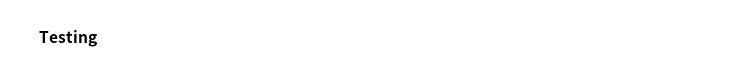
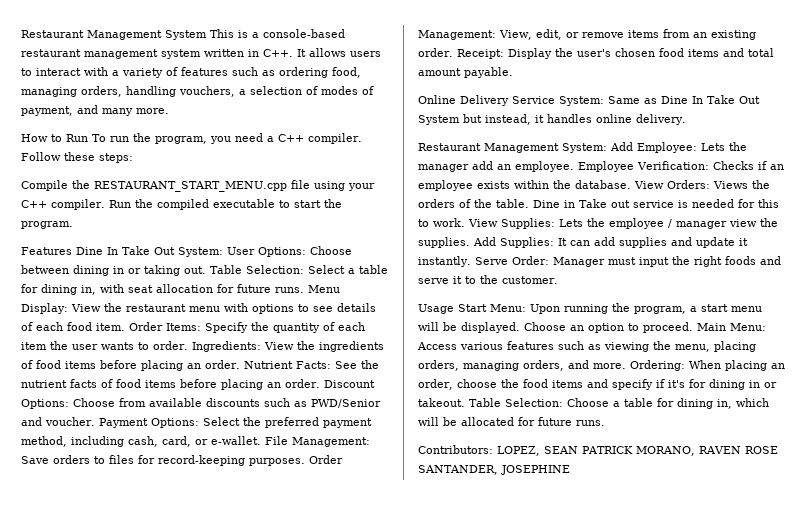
[39,30,97,47] Testing -> [21,29,345,40] [21,48,381,59] [21,67,361,78] [21,86,374,97] [21,105,169,116] [21,133,362,144] [21,152,133,163] [21,180,375,192] [21,199,342,210] [21,221,73,229] [21,246,352,257] [21,265,388,276] [21,284,340,295] [21,303,376,314] [21,322,365,333] [21,341,384,352] [21,360,379,371] [21,379,375,390] [21,398,381,409] [21,417,372,428] [21,436,370,447] [21,455,343,466] [418,29,756,40] [418,48,774,59] [418,67,513,78] [418,95,760,106] [418,114,686,125] [418,142,747,153] [418,161,784,172] [418,180,770,191] [418,199,779,208] [418,218,778,229] [418,237,748,248] [418,256,781,267] [418,275,558,284] [418,303,762,314] [418,322,766,333] [417,341,756,352] [418,360,785,371] [418,379,777,390] [418,398,769,409] [418,417,605,426] [418,445,778,456] [418,465,570,475] Restaurant Management System This is a console-based restaurant management system written in C++. It allows users to interact with a variety of features such as ordering food, managing orders, handling vouchers, a selection of modes of payment, and many more. // How to Run To run the program, you need a C++ compiler. Follow these steps: // Compile the RESTAURANT_START_MENU.cpp file using your C++ compiler. Run the compiled executable to start the program. // Features Dine In Take Out System: User Options: Choose between dining in or taking out. Table Selection: Select a table for dining in, with seat allocation for future runs. Menu Display: View the restaurant menu with options to see details of each food item. Order Items: Specify the quantity of each item the user wants to order. Ingredients: View the ingredients of food items before placing an order. Nutrient Facts: See the nutrient facts of food items before placing an order. Discount Options: Choose from available discounts such as PWD/Senior and voucher. Payment Options: Select the preferred payment method, including cash, card, or e-wallet. File Management: Save orders to files for record-keeping purposes. Order Management: View, edit, or remove items from an existing order. Receipt: Display the user's chosen food items and total amount payable. // Online Delivery Service System: Same as Dine In Take Out System but instead, it handles online delivery. // Restaurant Management System: Add Employee: Lets the manager add an employee. Employee Verification: Checks if an employee exists within the database. View Orders: Views the orders of the table. Dine in Take out service is needed for this to work. View Supplies: Lets the employee / manager view the supplies. Add Supplies: It can add supplies and update it instantly. Serve Order: Manager must input the right foods and serve it to the customer. // Usage Start Menu: Upon running the program, a start menu will be displayed. Choose an option to proceed. Main Menu: Access various features such as viewing the menu, placing orders, managing orders, and more. Ordering: When placing an order, choose the food items and specify if it's for dining in or takeout. Table Selection: Choose a table for dining in, which will be allocated for future runs. // Contributors: LOPEZ, SEAN PATRICK MORANO, RAVEN ROSE SANTANDER, JOSEPHINE

